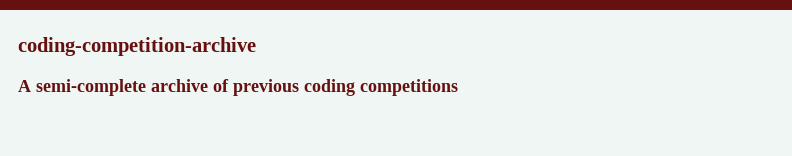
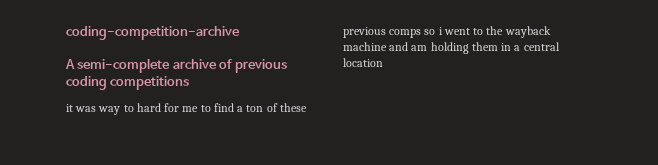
(458, 87) none -> [66,103,307,115] [343,26,551,38] [343,42,560,54] [343,58,383,67] // it was way to hard for me to find a ton of these previous comps so i went to the wayback machine and am holding them in a central location

